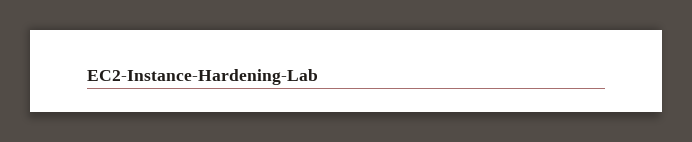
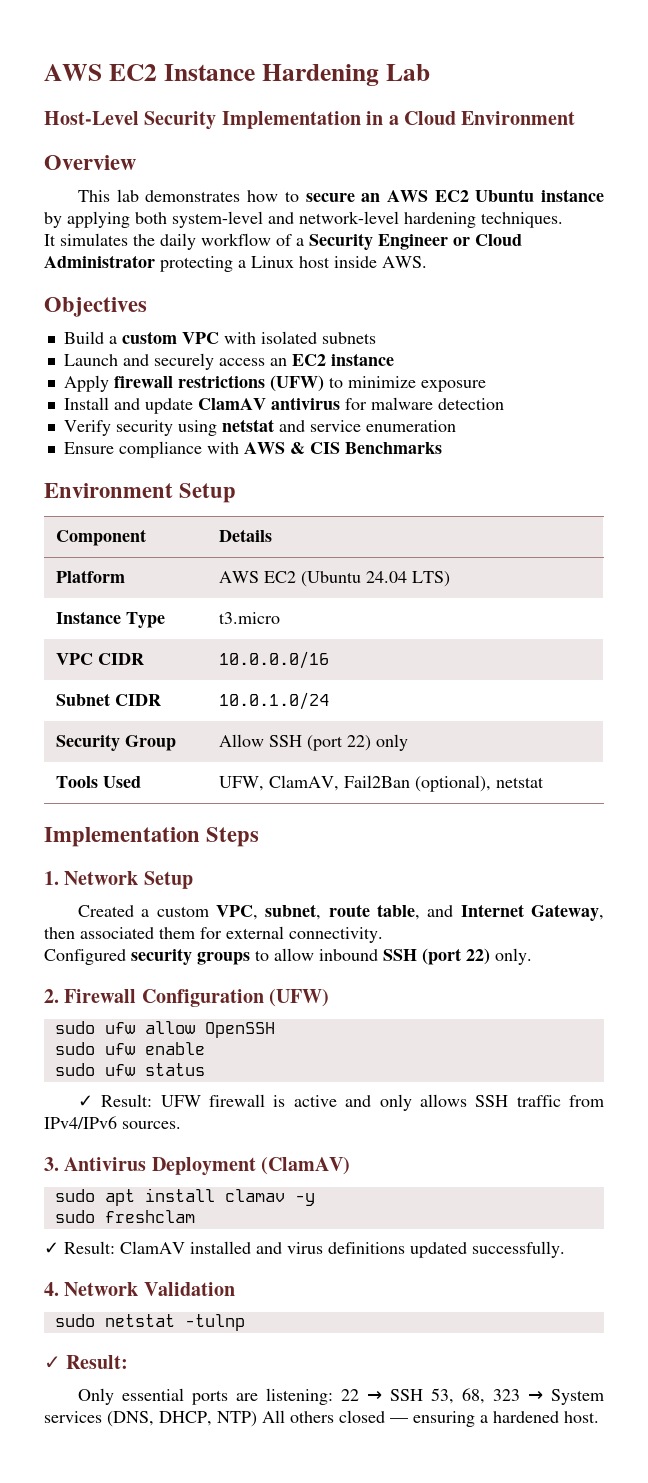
[87,69,318,85] EC2-Instance-Hardening-Lab -> [44,64,430,86] [44,111,576,130] [44,155,136,170] [78,189,605,202] [44,211,563,228] [44,233,522,250] [44,255,427,272] [44,297,147,317] [63,331,376,344] [63,353,394,370] [63,375,486,392] [63,397,504,414] [63,419,456,436] [63,441,442,458] [44,483,237,503] [56,529,147,546] [219,529,273,542] [56,570,126,583] [219,571,451,587] [56,611,166,628] [219,612,281,624] [56,653,145,665] [219,651,330,669] [56,693,162,706] [219,692,330,710] [56,734,177,751] [219,734,409,751] [56,776,142,788] [219,775,545,792] [44,827,260,847] [44,871,193,889] [78,904,605,921] [44,926,383,943] [44,948,532,965] [44,989,330,1007] [54,1021,275,1038] [54,1042,205,1055] [54,1063,205,1076] [78,1094,605,1111] [44,1116,181,1129] [44,1157,351,1176] [54,1188,315,1206] [54,1210,195,1223] [44,1241,565,1258] [44,1282,235,1296] [54,1314,245,1331] [44,1355,129,1369] [78,1388,604,1405] [44,1410,599,1427] AWS EC2 Instance Hardening Lab // Host-Level Security Implementation in a Cloud Environment // Overview // This lab demonstrates how to secure an AWS EC2 Ubuntu instance by applying both system-level and network-level hardening techniques. // It simulates the daily workflow of a Security Engineer or Cloud Administrator protecting a Linux host inside AWS. // Objectives // Build a custom VPC with isolated subnets // Launch and securely access an EC2 instance // Apply firewall restrictions (UFW) to minimize exposure // Install and update ClamAV antivirus for malware detection // Verify security using netstat and service enumeration // Ensure compliance with AWS & CIS Benchmarks // Environment Setup // Component | Details // Platform | AWS EC2 (Ubuntu 24.04 LTS) // Instance Type | t3.micro // VPC CIDR | 10.0.0.0/16 // Subnet CIDR | 10.0.1.0/24 // Security Group | Allow SSH (port 22) only // Tools Used | UFW, ClamAV, Fail2Ban (optional), netstat // Implementation Steps // 1. Network Setup // Created a custom VPC, subnet, route table, and Internet Gateway, then associated them for external connectivity. // Configured security groups to allow inbound SSH (port 22) only. // 2. Firewall Configuration (UFW) // sudo ufw allow OpenSSH // sudo ufw enable // sudo ufw status // ✓ Result: UFW firewall is active and only allows SSH traffic from IPv4/IPv6 sources. // 3. Antivirus Deployment (ClamAV) // sudo apt install clamav -y // sudo freshclam // ✓ Result: ClamAV installed and virus definitions updated successfully. // 4. Network Validation // sudo netstat -tulnp // ✓ Result: // Only essential ports are listening: 22 → SSH 53, 68, 323 → System services (DNS, DHCP, NTP) All others closed — ensuring a hardened host.

